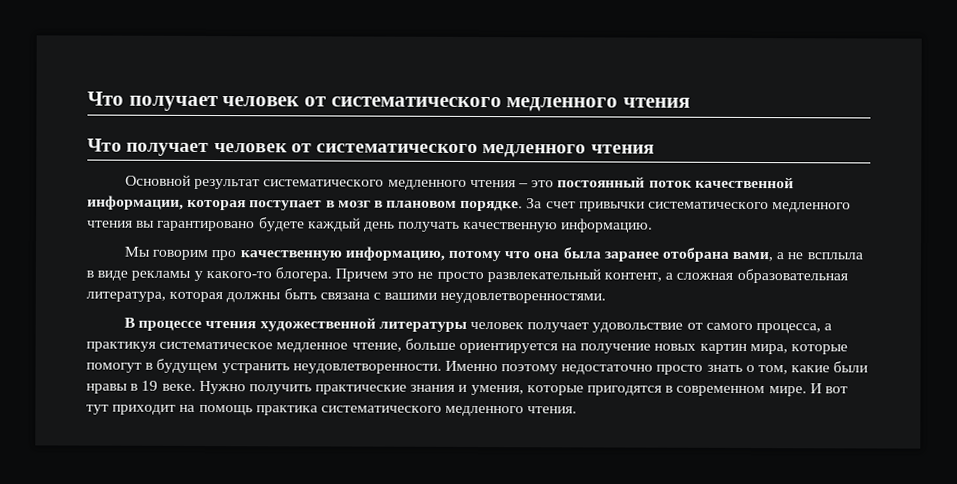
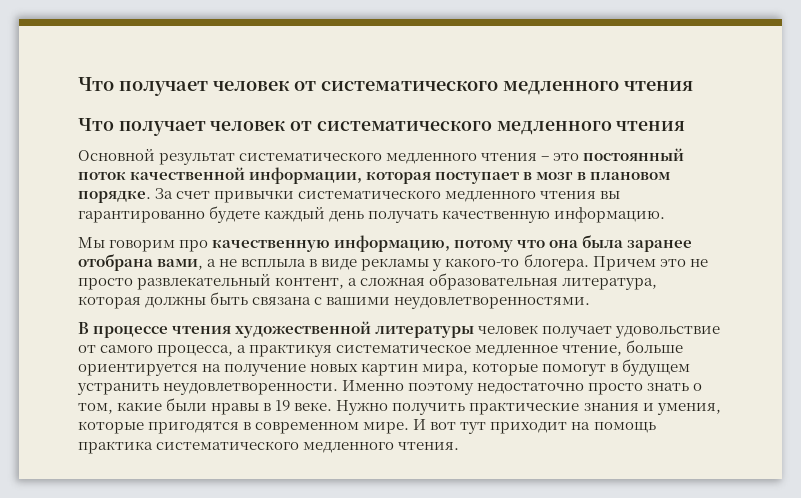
[157,220,256,232] гарантировано -> [78,211,205,223] гарантированно

